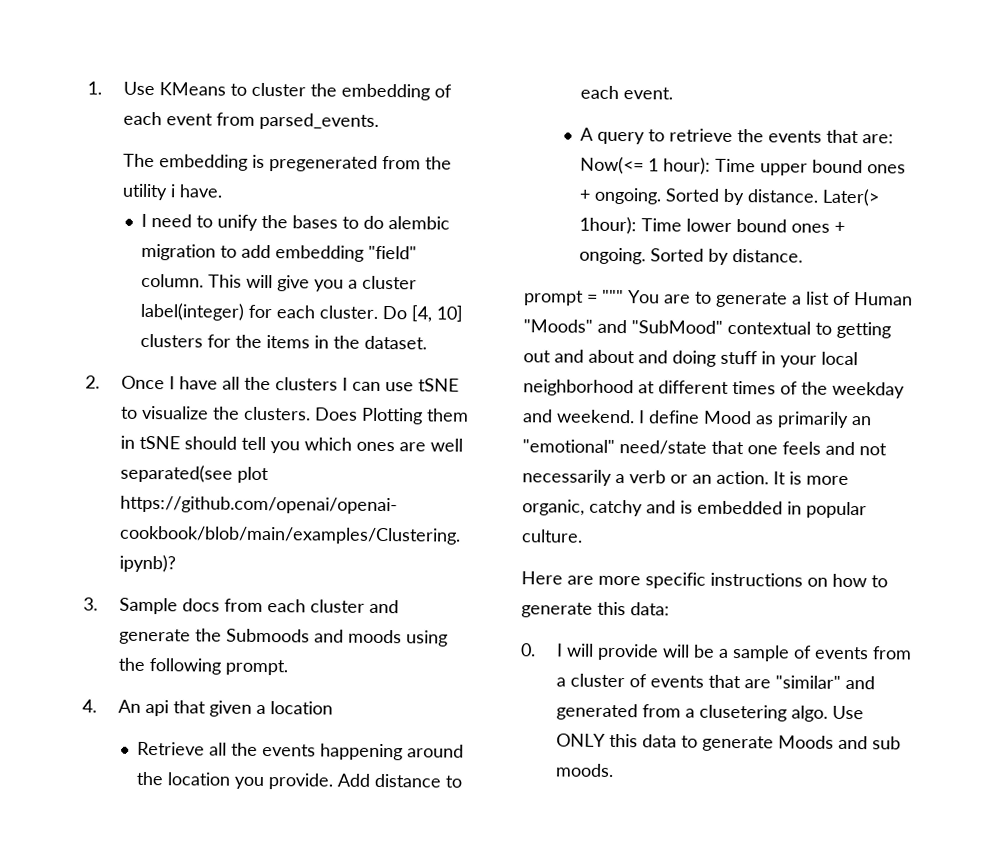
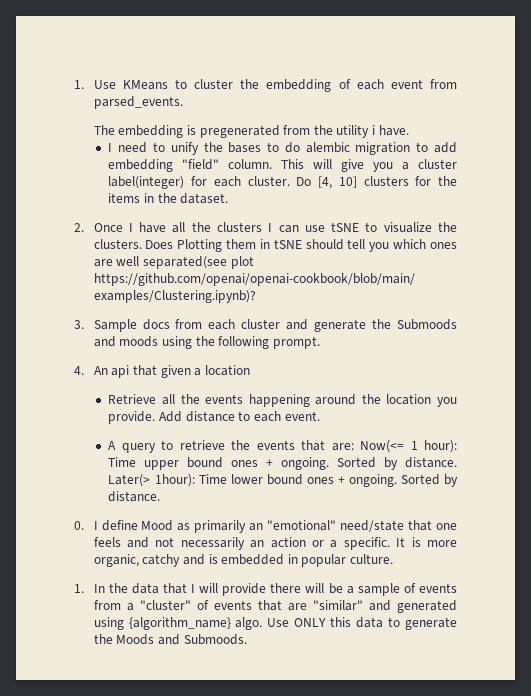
[523,289,913,308] [523,319,891,339] [523,349,858,368] [523,379,905,399] [522,409,635,424] prompt = """ You are to generate a list of Human "Moods" and "SubMood" contextual to getting out and about and doing stuff in your local neighborhood at different times of the weekday and weekend. -> [74,521,84,530] 0.
[615,470,769,485] a verb or an action. -> [250,537,390,550] an action or a specific.
[521,571,888,589] [521,601,670,618] [520,643,536,657] Here are more specific instructions on how to generate this data: // 0. -> [74,583,187,594] 1. In the data that
(659, 652) none -> [270,583,302,593] there
[569,673,625,688] cluster -> [139,600,191,610] "cluster"
[641,704,787,722] from a clusetering -> [93,617,231,630] using {algorithm_name}
(774, 743) none -> [93,634,113,644] the
[871,736,901,750] [554,763,614,777] sub moods. -> [183,634,247,645] Submoods.

